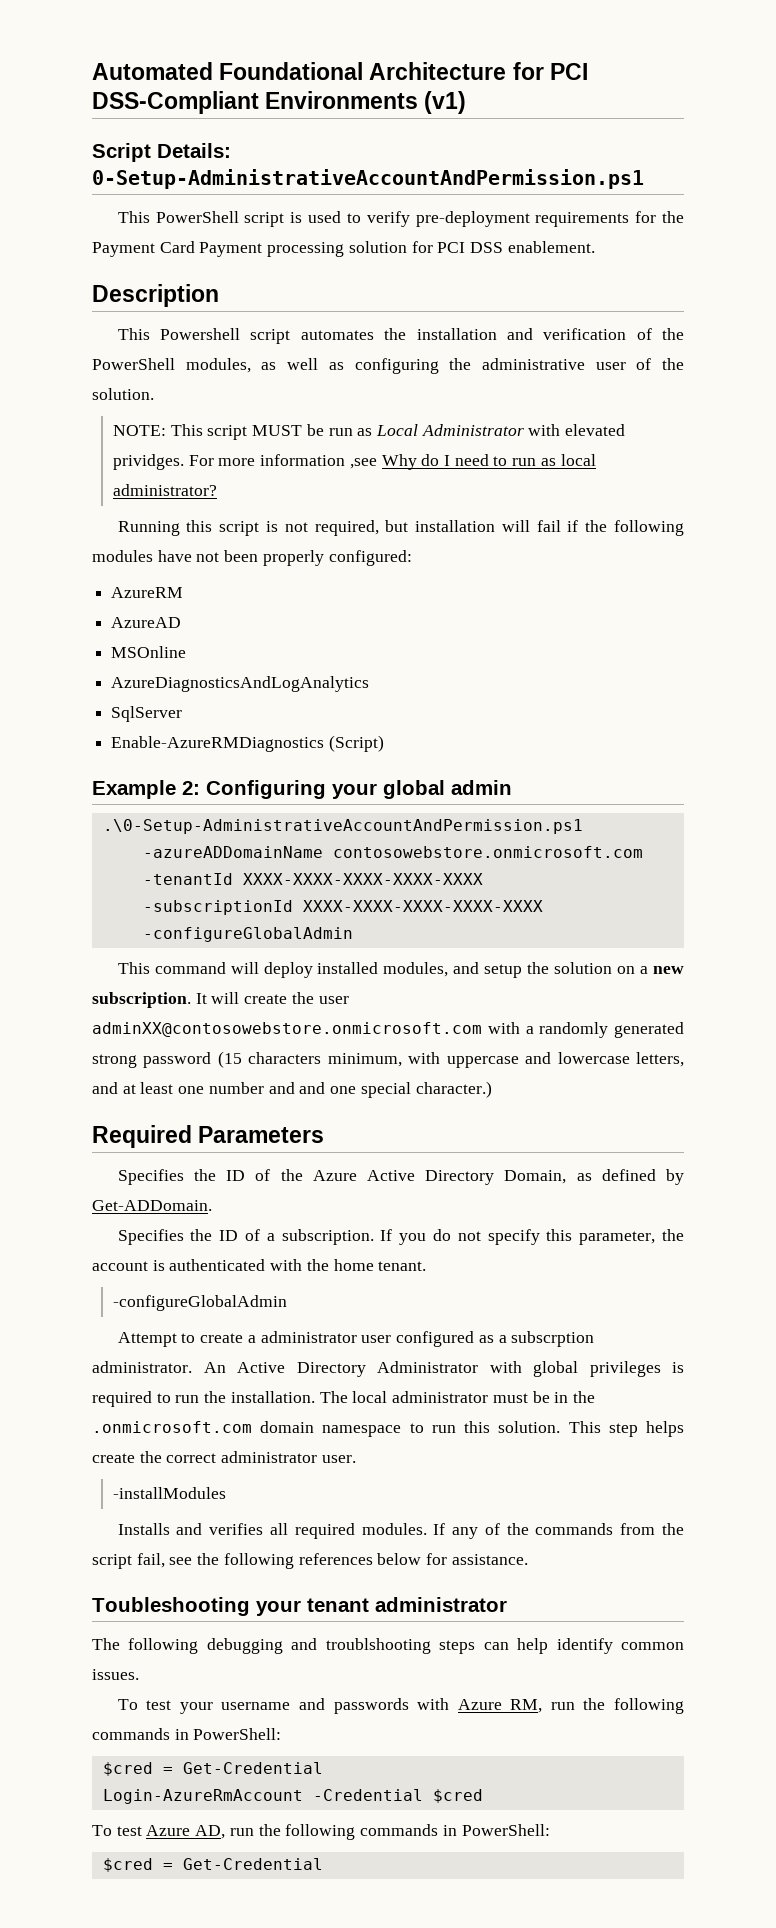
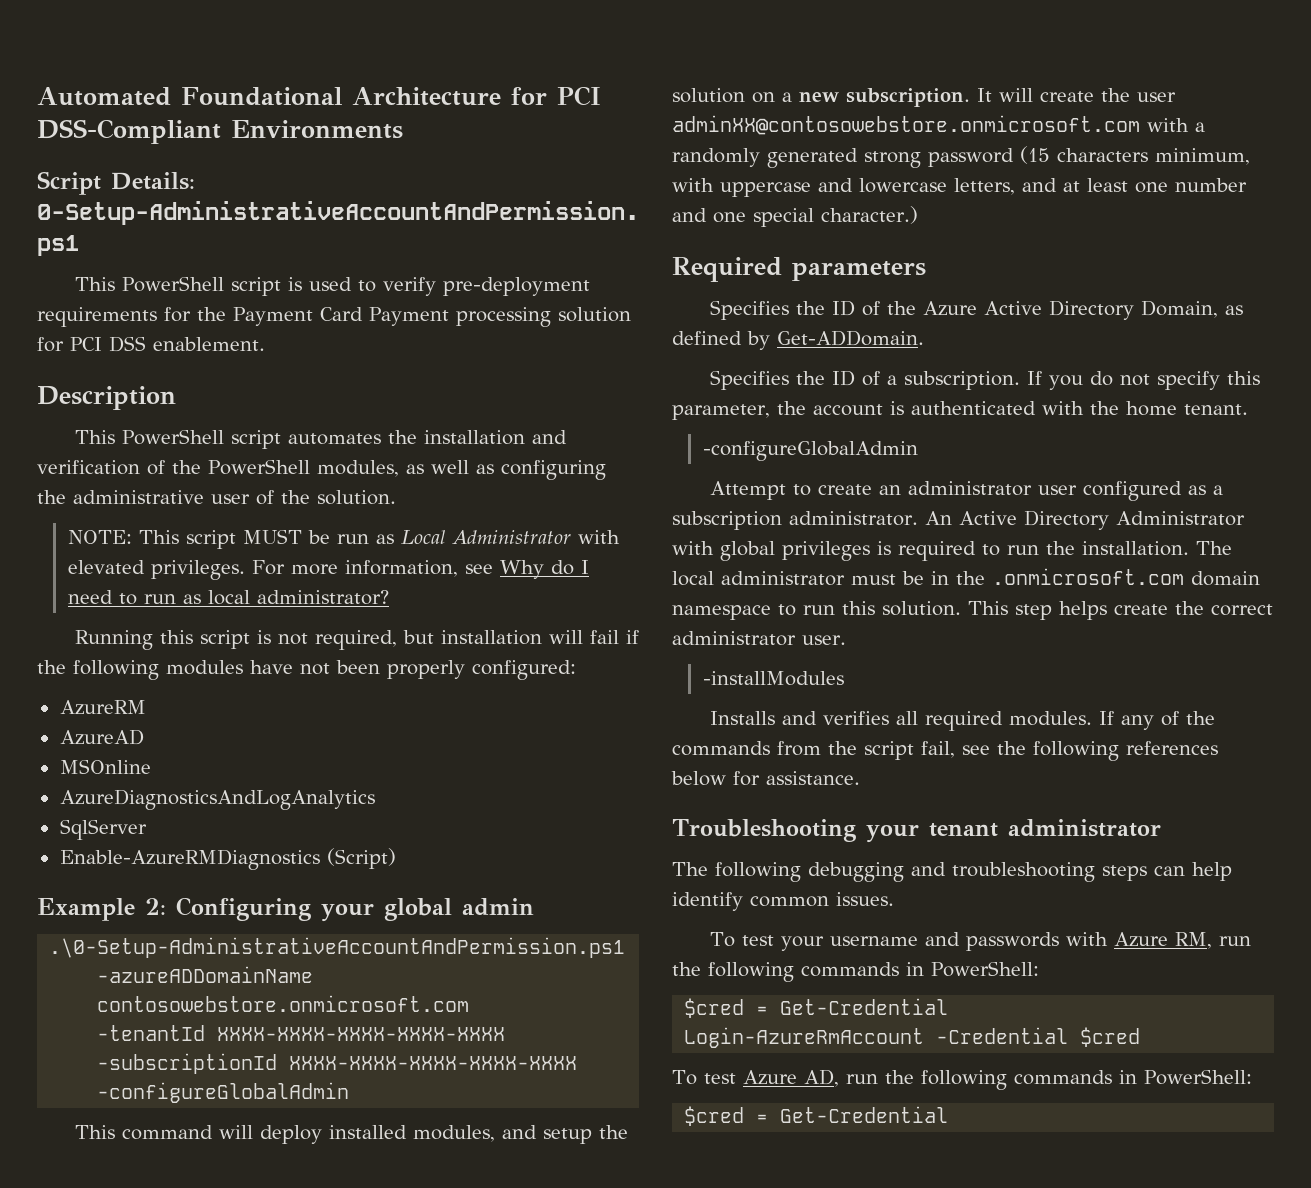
[424,91,467,114] (v1) -> (403, 129) none
[160,328,241,340] Powershell -> [121,429,224,445] PowerShell
[112,454,184,470] prividges. -> [150,560,245,580] privileges.
[260,454,377,469] information ,see -> [344,560,493,577] information, see
[299,1082,326,1094] and -> (707, 215) none
[198,1126,325,1143] Parameters -> [792,261,926,281] parameters
[247,1335,256,1343] a -> [878,485,901,495] an
[511,1331,595,1347] subscrption -> [672,511,782,530] subscription
[92,1597,250,1616] Toubleshooting -> [672,819,856,842] Troubleshooting
[325,1638,431,1654] troublshooting -> [952,862,1095,882] troubleshooting

